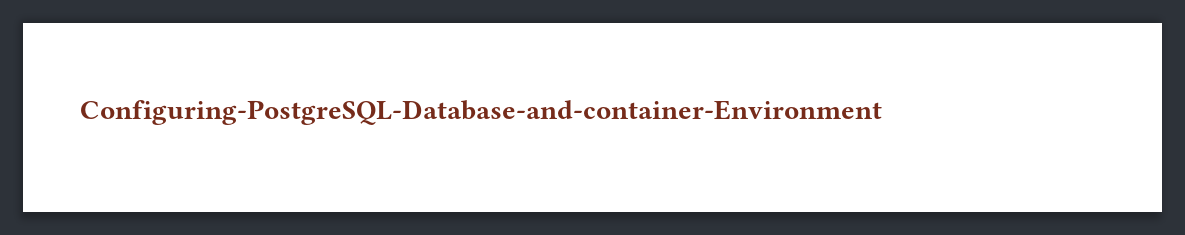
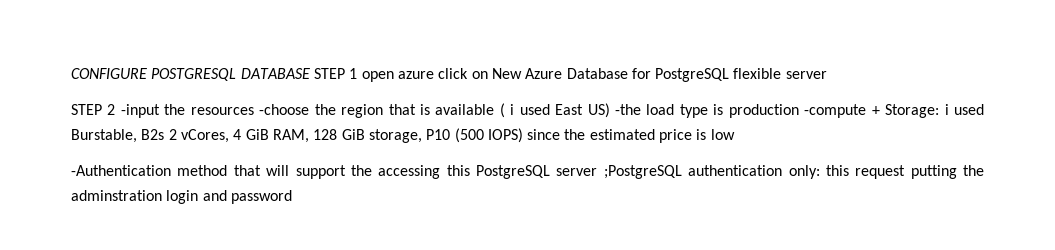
[80,100,882,125] Configuring-PostgreSQL-Database-and-container-Environment -> [71,68,827,82] [71,103,985,118] [71,128,735,143] [71,165,984,179] [71,190,292,204] CONFIGURE POSTGRESQL DATABASE STEP 1 open azure click on New Azure Database for PostgreSQL flexible server // STEP 2 -input the resources -choose the region that is available ( i used East US) -the load type is production -compute + Storage: i used Burstable, B2s 2 vCores, 4 GiB RAM, 128 GiB storage, P10 (500 IOPS) since the estimated price is low // -Authentication method that will support the accessing this PostgreSQL server ;PostgreSQL authentication only: this request putting the adminstration login and password

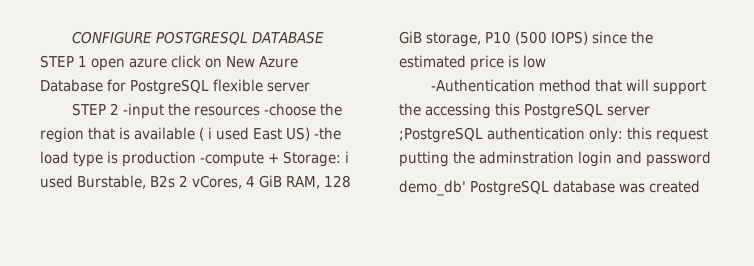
(292, 197) none -> [399,180,701,196] // demo_db' PostgreSQL database was created

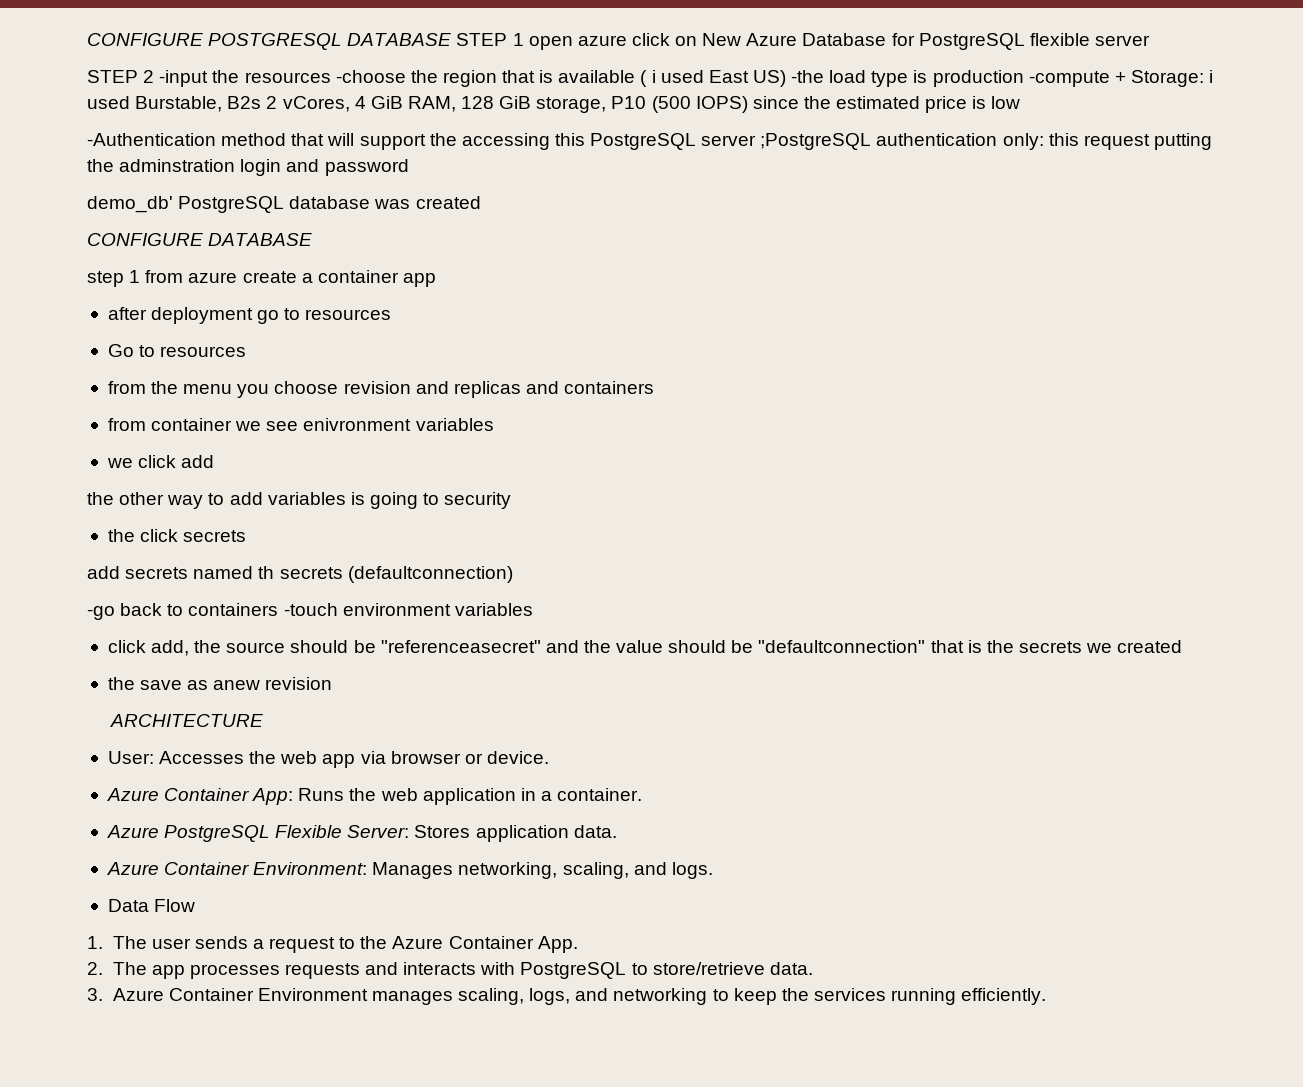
(701, 186) none -> [87,233,313,246] [87,270,436,287] [107,307,392,324] [107,344,247,357] [107,381,655,398] [107,418,494,431] [106,455,215,468] [87,492,512,509] [107,529,247,542] [87,566,513,583] [87,603,533,620] [107,640,1183,656] [107,677,333,690] [110,714,264,727] [107,751,549,768] [106,788,643,805] [106,825,617,842] [106,862,713,879] [107,899,196,912] [87,936,578,953] [87,962,813,979] [87,988,1047,1005] // CONFIGURE DATABASE // step 1 from azure create a container app // after deployment go to resources // Go to resources // from the menu you choose revision and replicas and containers // from container we see enivronment variables // we click add // the other way to add variables is going to security // the click secrets // add secrets named th secrets (defaultconnection) // -go back to containers -touch environment variables // click add, the source should be "referenceasecret" and the value should be "defaultconnection" that is the secrets we created // the save as anew revision // ARCHITECTURE // User: Accesses the web app via browser or device. // Azure Container App: Runs the web application in a container. // Azure PostgreSQL Flexible Server: Stores application data. // Azure Container Environment: Manages networking, scaling, and logs. // Data Flow // 1. The user sends a request to the Azure Container App. // 2. The app processes requests and interacts with PostgreSQL to store/retrieve data. // 3. Azure Container Environment manages scaling, logs, and networking to keep the services running efficiently.

